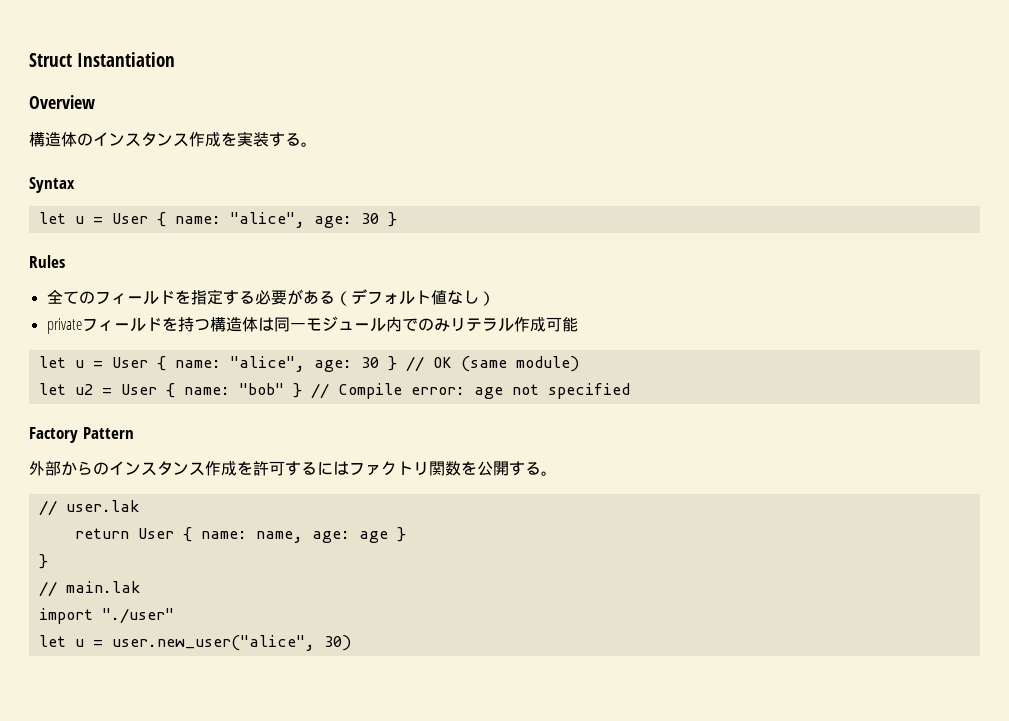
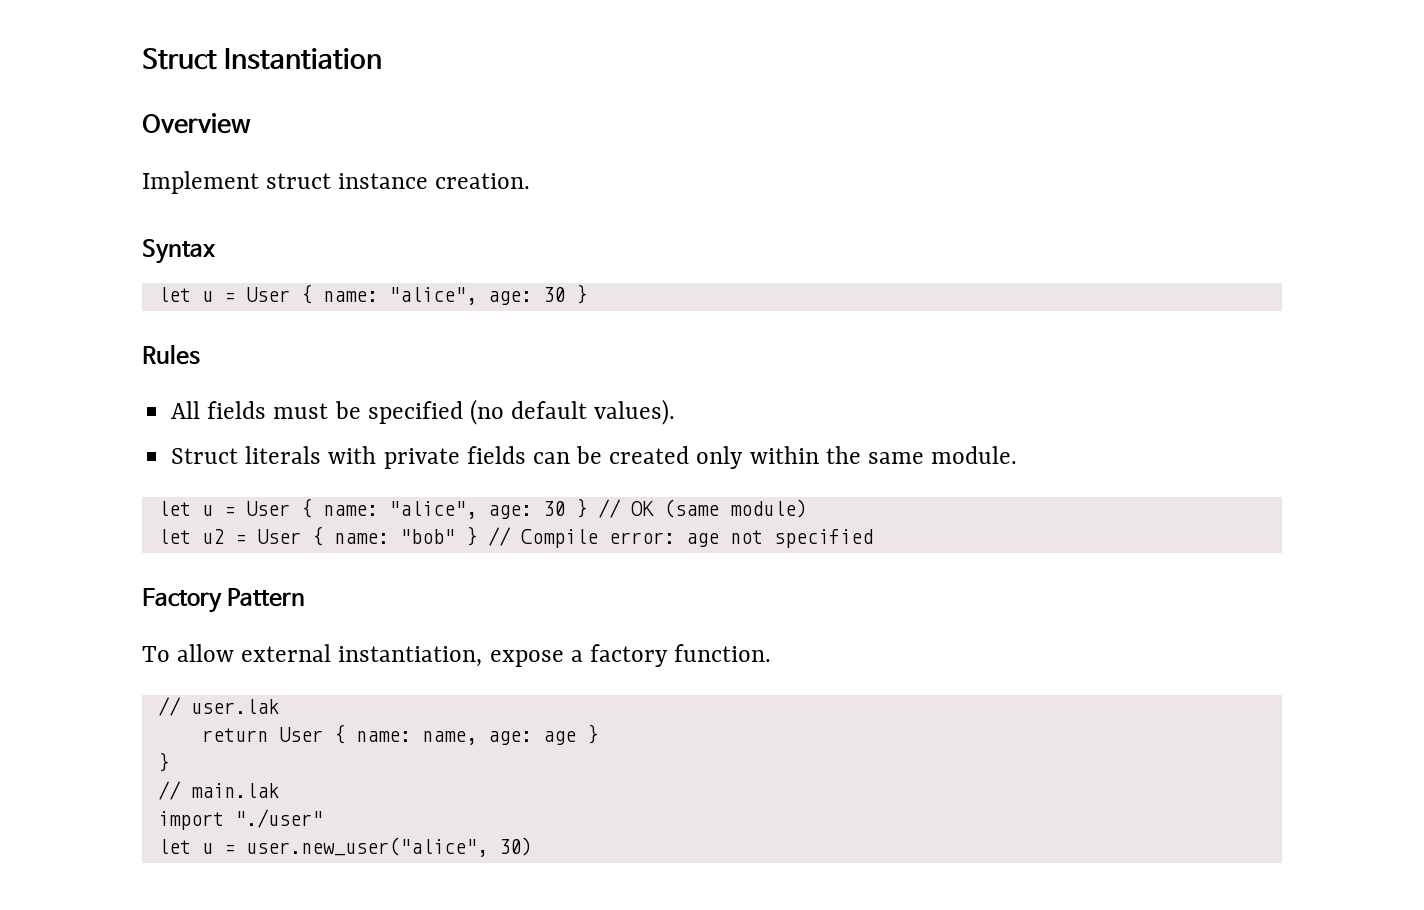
[29,131,317,147] 構造体のインスタンス作成を実装する。 -> [142,171,531,194] Implement struct instance creation.
[46,289,495,306] [46,316,578,334] 全てのフィールドを指定する必要がある（デフォルト値なし） // privateフィールドを持つ構造体は同一モジュール内でのみリテラル作成可能 -> [171,399,676,425] [171,446,1018,469] All fields must be specified (no default values). // Struct literals with private fields can be created only within the same module.
[29,461,557,476] 外部からのインスタンス作成を許可するにはファクトリ関数を公開する。 -> [142,644,772,667] To allow external instantiation, expose a factory function.

